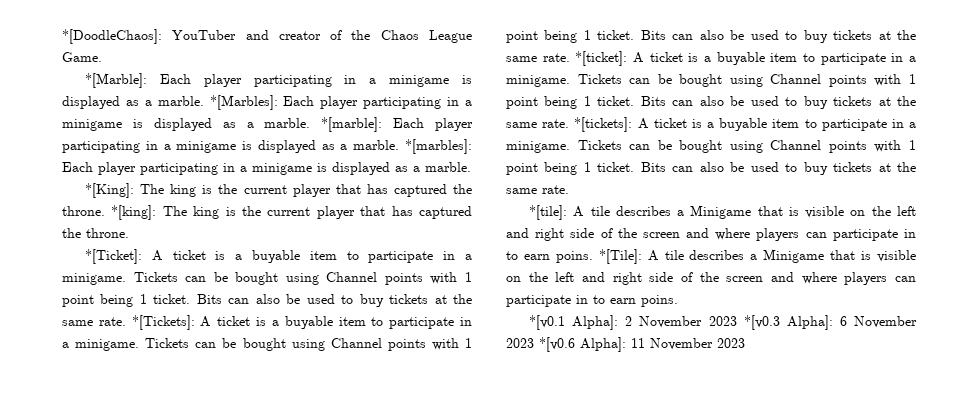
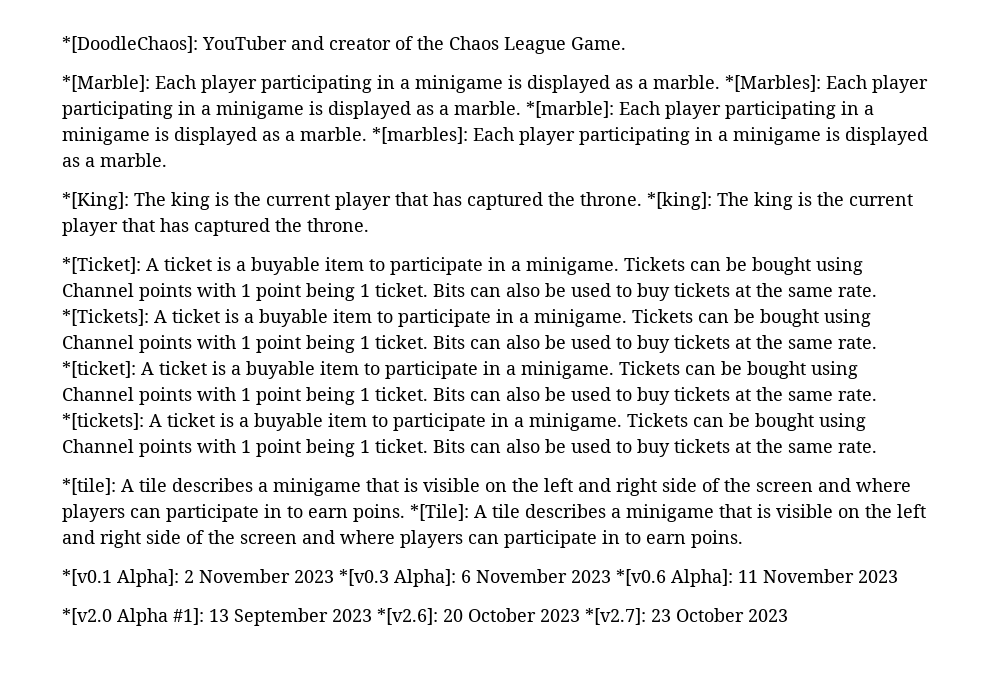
[690,205,752,219] Minigame -> [273,478,361,496] minigame
[763,249,825,263] Minigame -> [626,504,714,522] minigame
(745, 343) none -> [62,608,788,626] // *[v2.0 Alpha #1]: 13 September 2023 *[v2.6]: 20 October 2023 *[v2.7]: 23 October 2023

